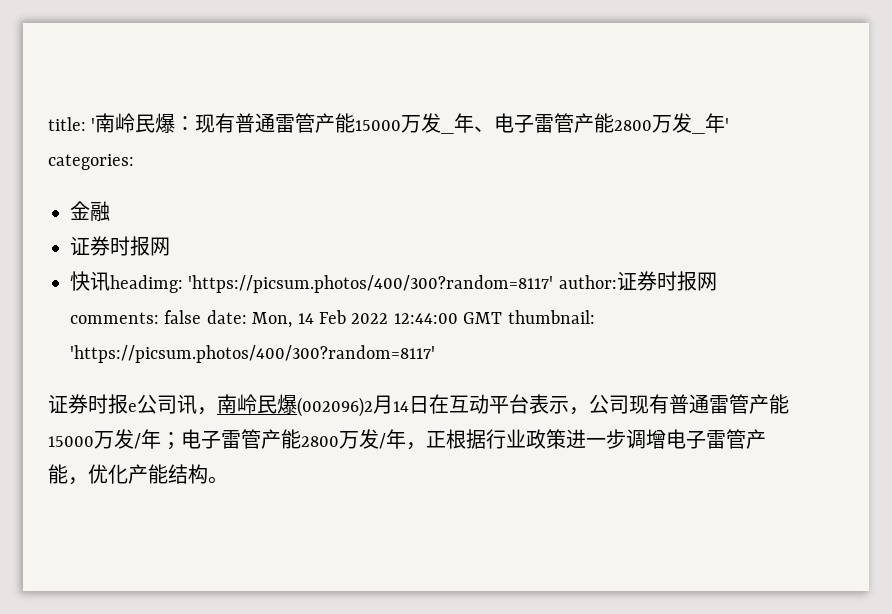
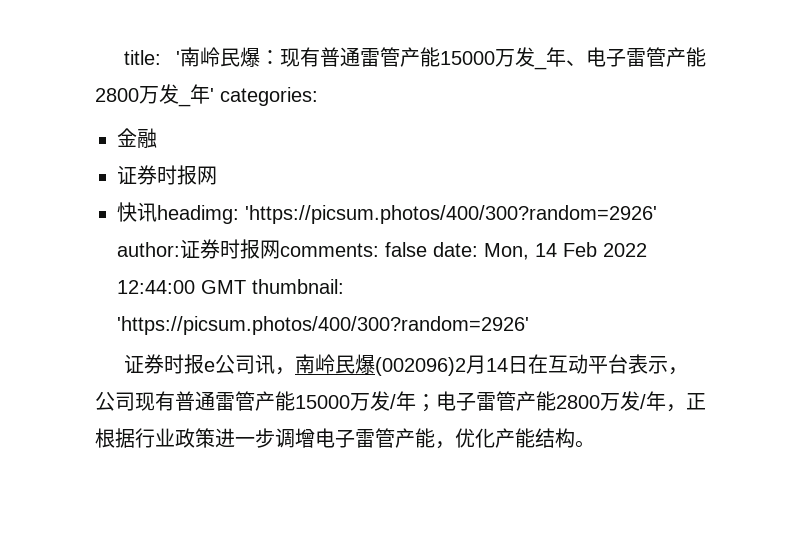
[188,275,554,293] 'https://picsum.photos/400/300?random=8117' -> [245,205,657,224] 'https://picsum.photos/400/300?random=2926'
[70,345,435,363] 'https://picsum.photos/400/300?random=8117' -> [117,316,529,335] 'https://picsum.photos/400/300?random=2926'

